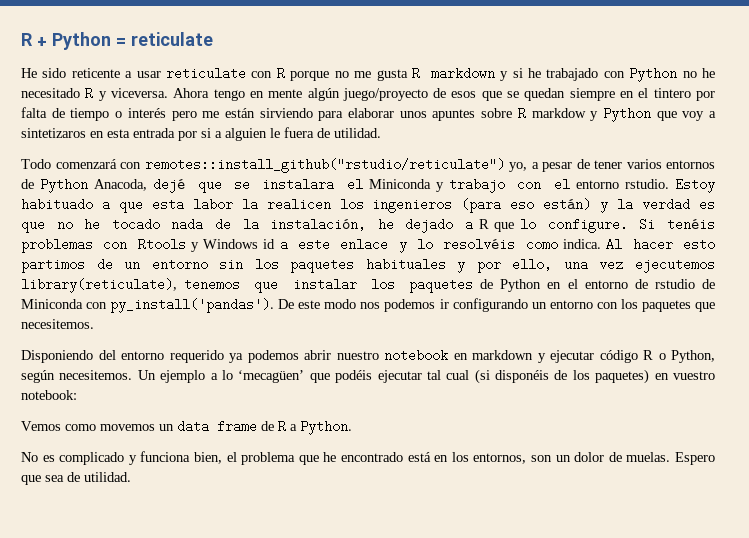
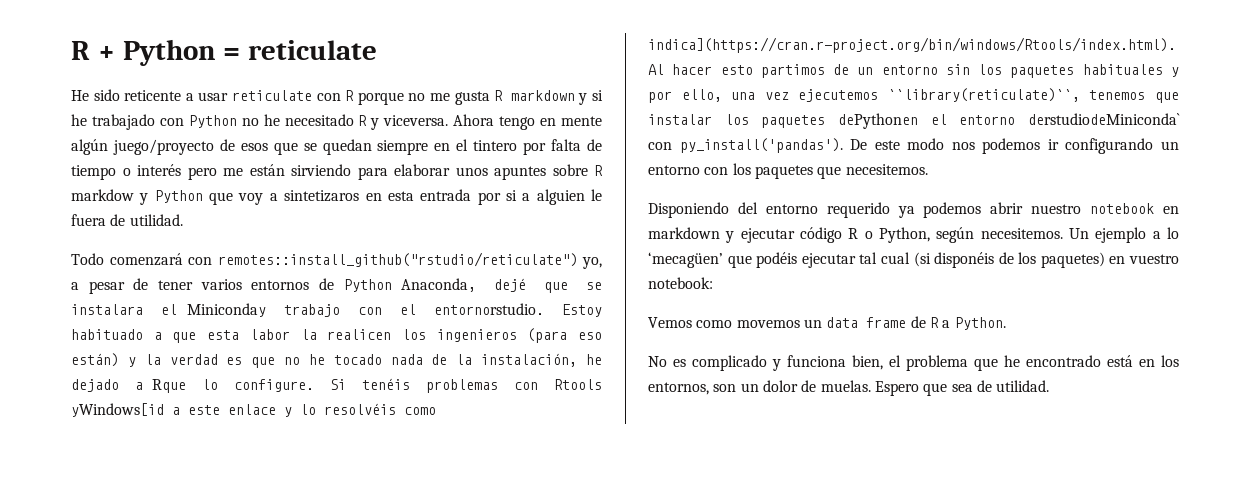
[94,179,148,191] Anacoda, -> [401,278,477,292] Anaconda,
[368,179,444,192] Miniconda y -> [186,303,266,317] Miniconday
[575,179,669,189] entorno rstudio. -> [433,303,544,315] entornorstudio.
[478,219,515,232] R que -> [151,379,186,393] Rque
[190,239,276,252] y Windows id -> [71,403,164,417] yWindows[id
[563,239,602,249] indica. -> [648,37,1176,53] indica](https://cran.r-project.org/bin/windows/Rtools/index.html).
[21,278,177,293] library(reticulate), -> [887,88,1080,102] ``library(reticulate)``,
[480,279,716,292] [21,299,83,309] de Python en el entorno de rstudio de Miniconda -> [838,113,1180,129] dePythonen el entorno derstudiodeMiniconda`

